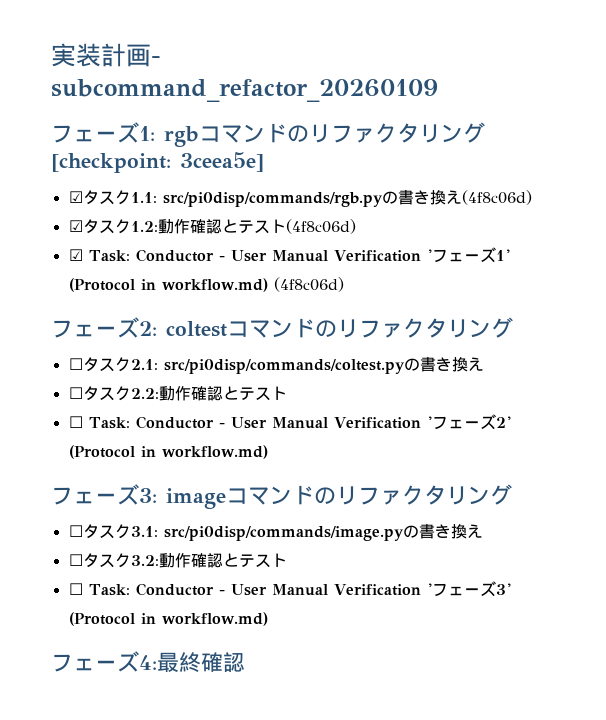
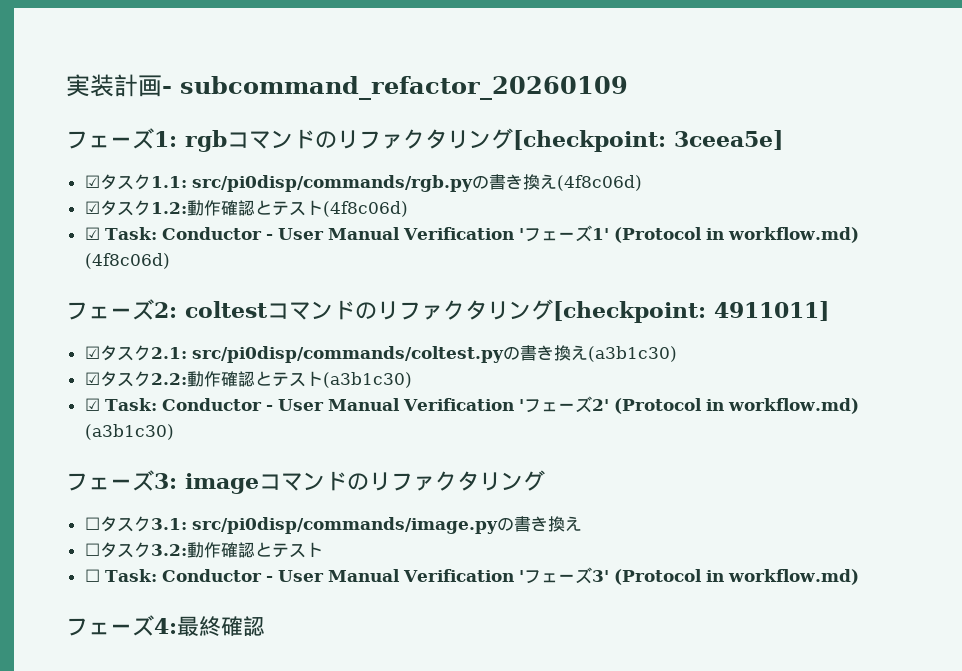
[68,358,83,370] // ☐ -> [553,301,829,323] [84,346,100,359] [checkpoint: 4911011] // ☑
[68,387,83,399] // ☐ -> [587,346,677,362] [84,372,100,385] (a3b1c30) // ☑
[68,416,83,428] // ☐ -> [322,372,412,388] [84,398,100,411] (a3b1c30) // ☑
(268, 452) none -> [84,424,174,440] (a3b1c30)

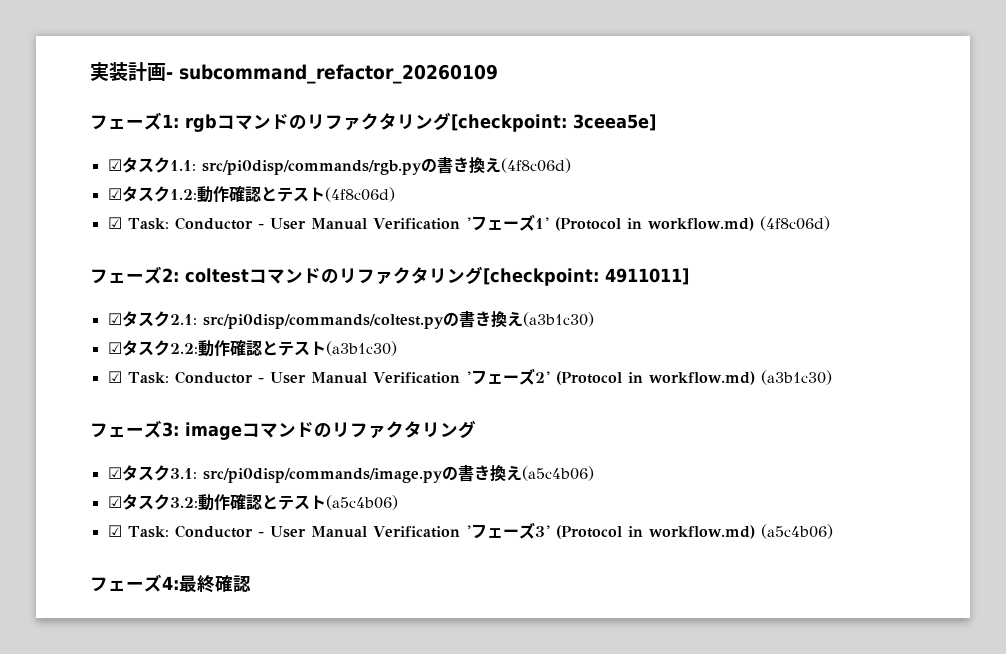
[84,517,100,530] ☐ -> [107,467,122,479] ☑
[84,543,100,556] // ☐ -> [521,466,594,481] [107,496,122,508] (a5c4b06) // ☑
[84,569,100,582] // ☐ -> [325,495,398,510] [107,525,122,537] (a5c4b06) // ☑
(859, 577) none -> [760,524,833,539] (a5c4b06)

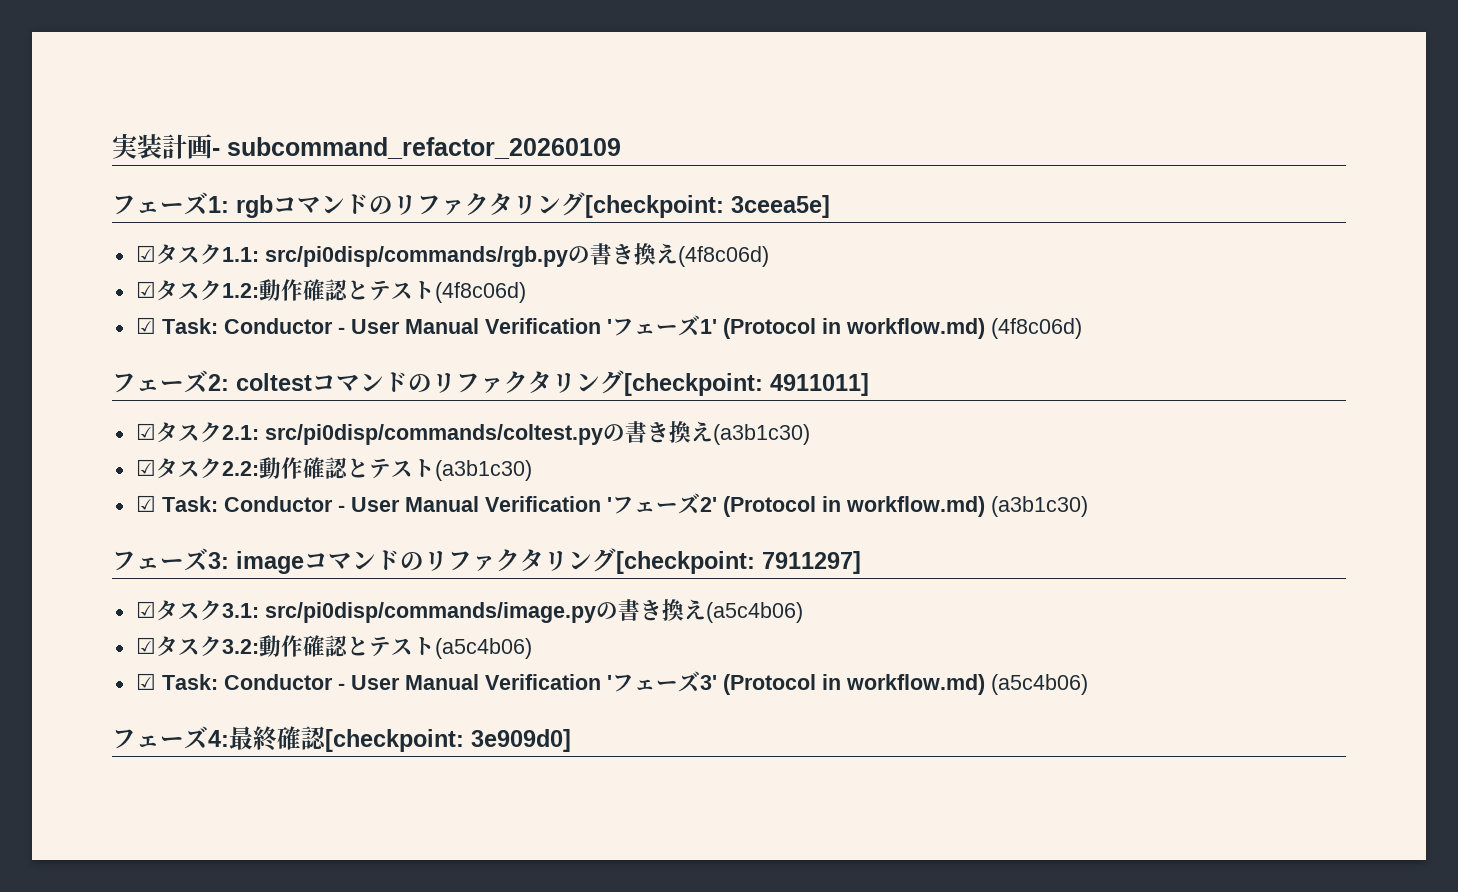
(476, 429) none -> [616,551,861,574] [checkpoint: 7911297]
(251, 583) none -> [325,729,571,752] [checkpoint: 3e909d0]

